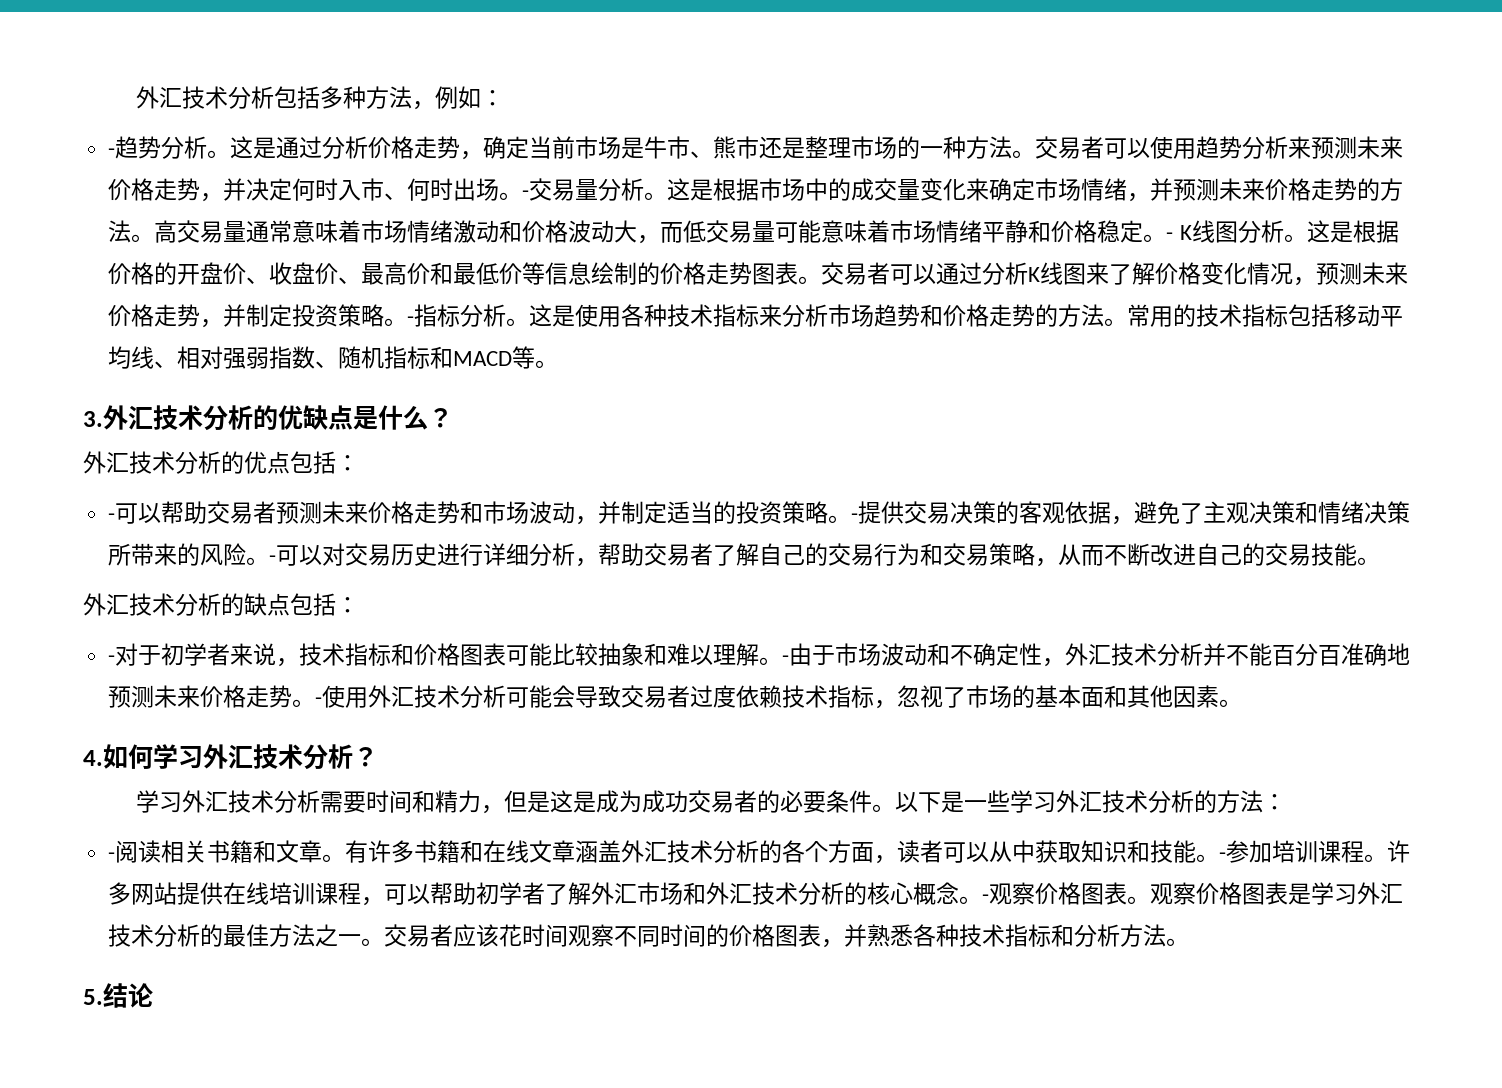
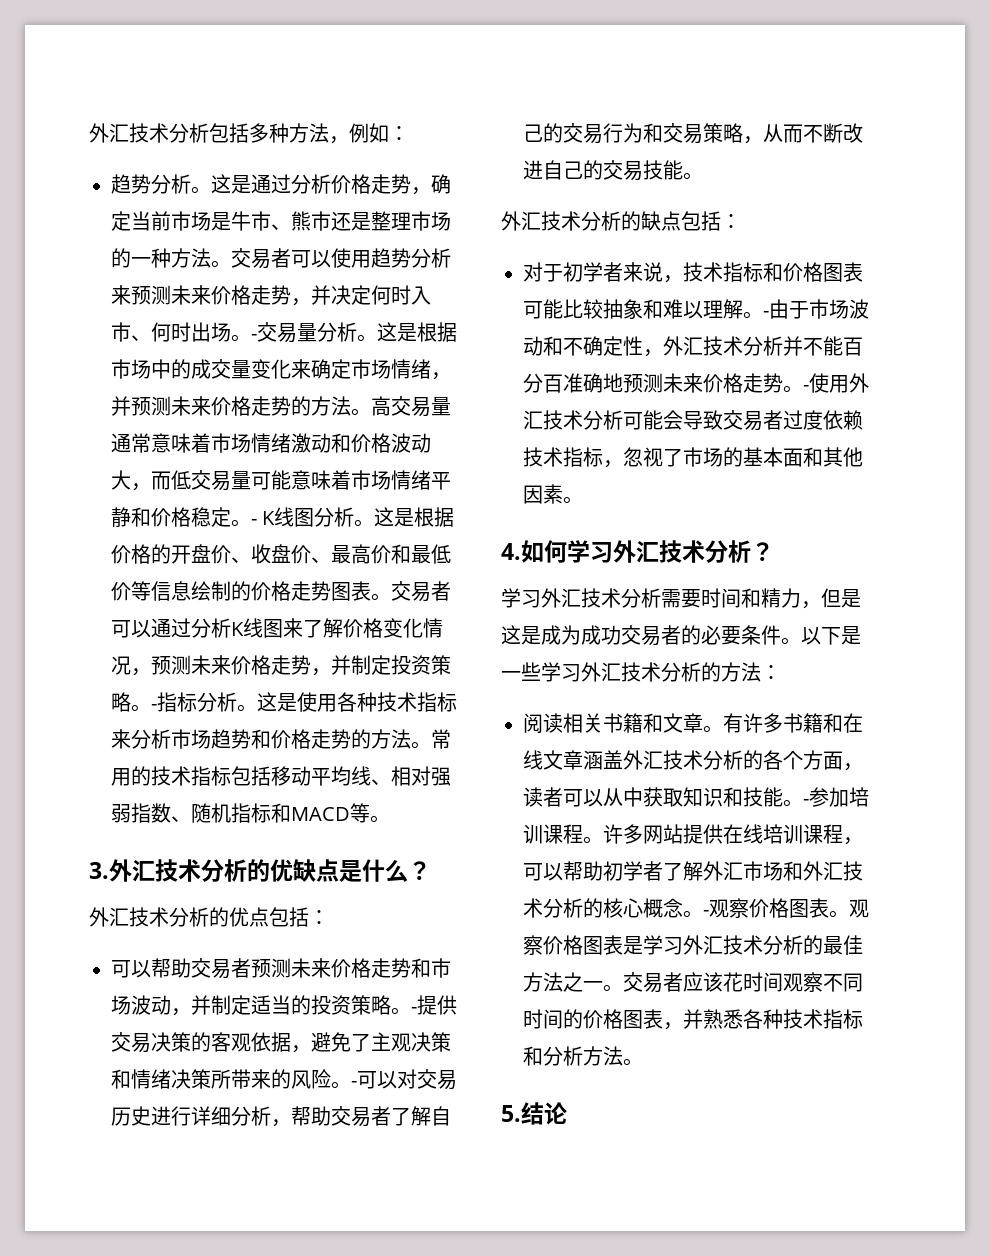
[108,148,116,156] - -> (409, 133) none
[108,513,116,521] - -> (329, 917) none
[108,655,116,663] - -> (741, 221) none
[108,852,116,860] - -> (781, 672) none

